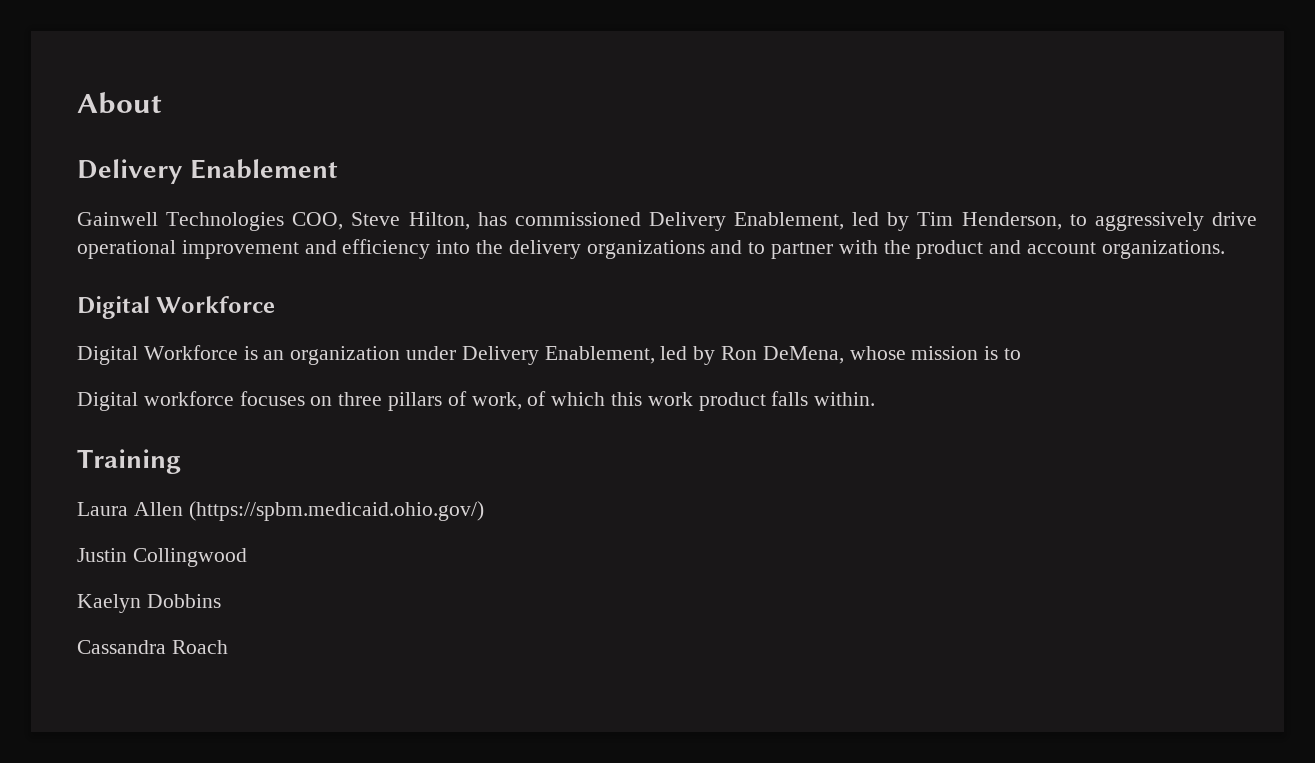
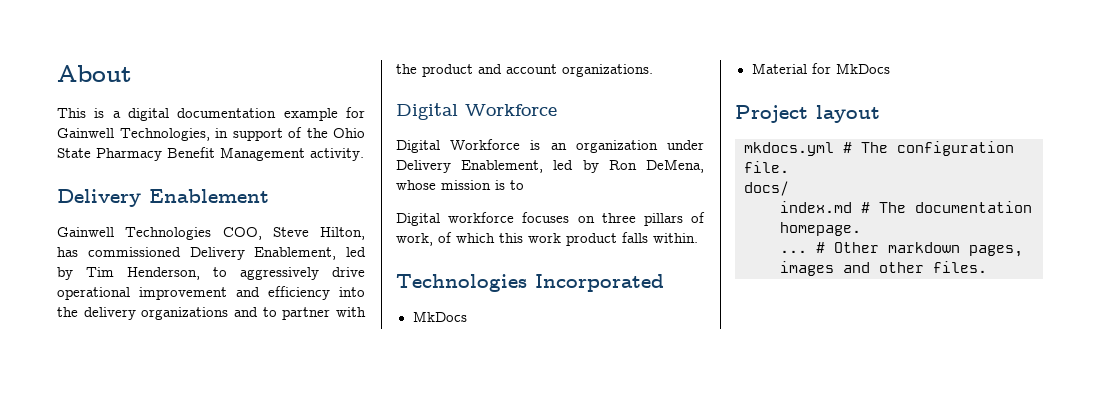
(162, 103) none -> [57,107,365,121] [57,127,365,141] [57,147,364,161] // This is a digital documentation example for Gainwell Technologies, in support of the Ohio State Pharmacy Benefit Management activity.
[77,449,181,474] [77,501,484,521] [77,548,247,567] [77,594,221,613] [77,640,228,654] Training // Laura Allen (https://spbm.medicaid.ohio.gov/) // Justin Collingwood // Kaelyn Dobbins // Cassandra Roach -> [396,274,664,292] [412,311,467,322] [751,63,890,74] [735,105,880,123] [744,141,1014,156] [744,161,789,173] [744,181,789,196] [780,201,1032,213] [780,222,861,236] [780,242,1023,257] [780,261,987,276] Technologies Incorporated // MkDocs // Material for MkDocs // Project layout // mkdocs.yml # The configuration file. // docs/ // index.md # The documentation homepage. // ... # Other markdown pages, images and other files.

